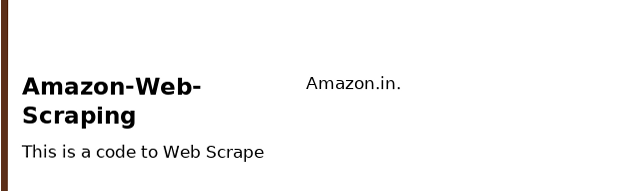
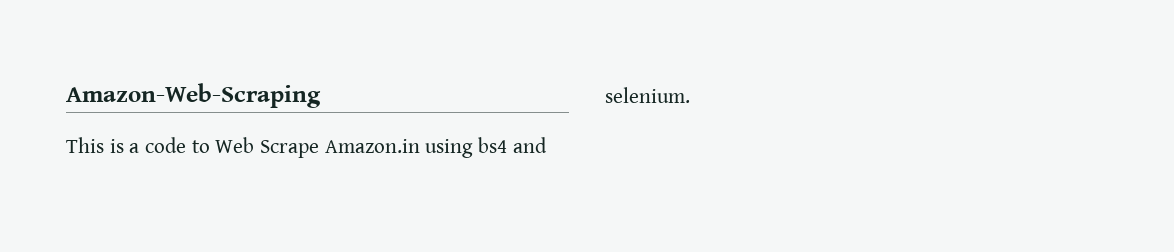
[306,75,402,90] Amazon.in. -> [324,137,547,158] [605,87,690,103] Amazon.in using bs4 and selenium.

